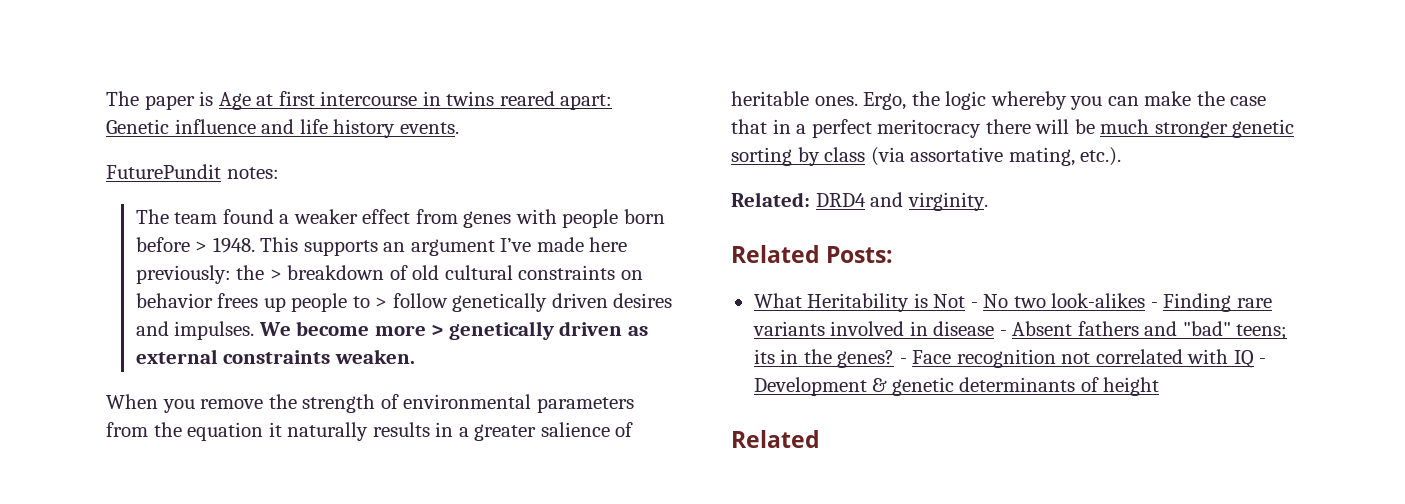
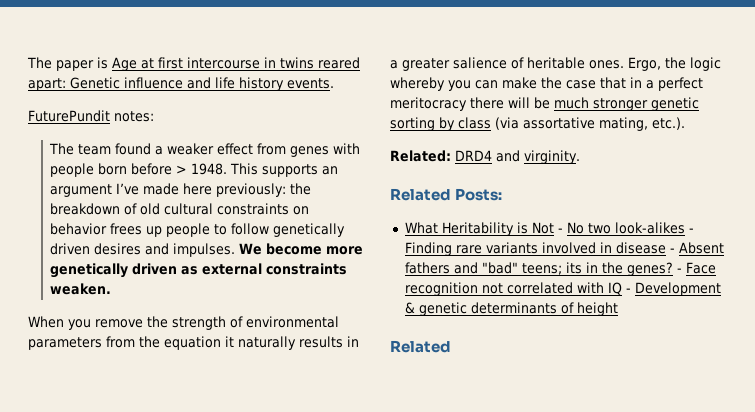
[269,269,282,280] > -> (312, 189) none
[375,297,388,308] > -> (228, 229) none
[431,325,444,336] > -> (364, 250) none

